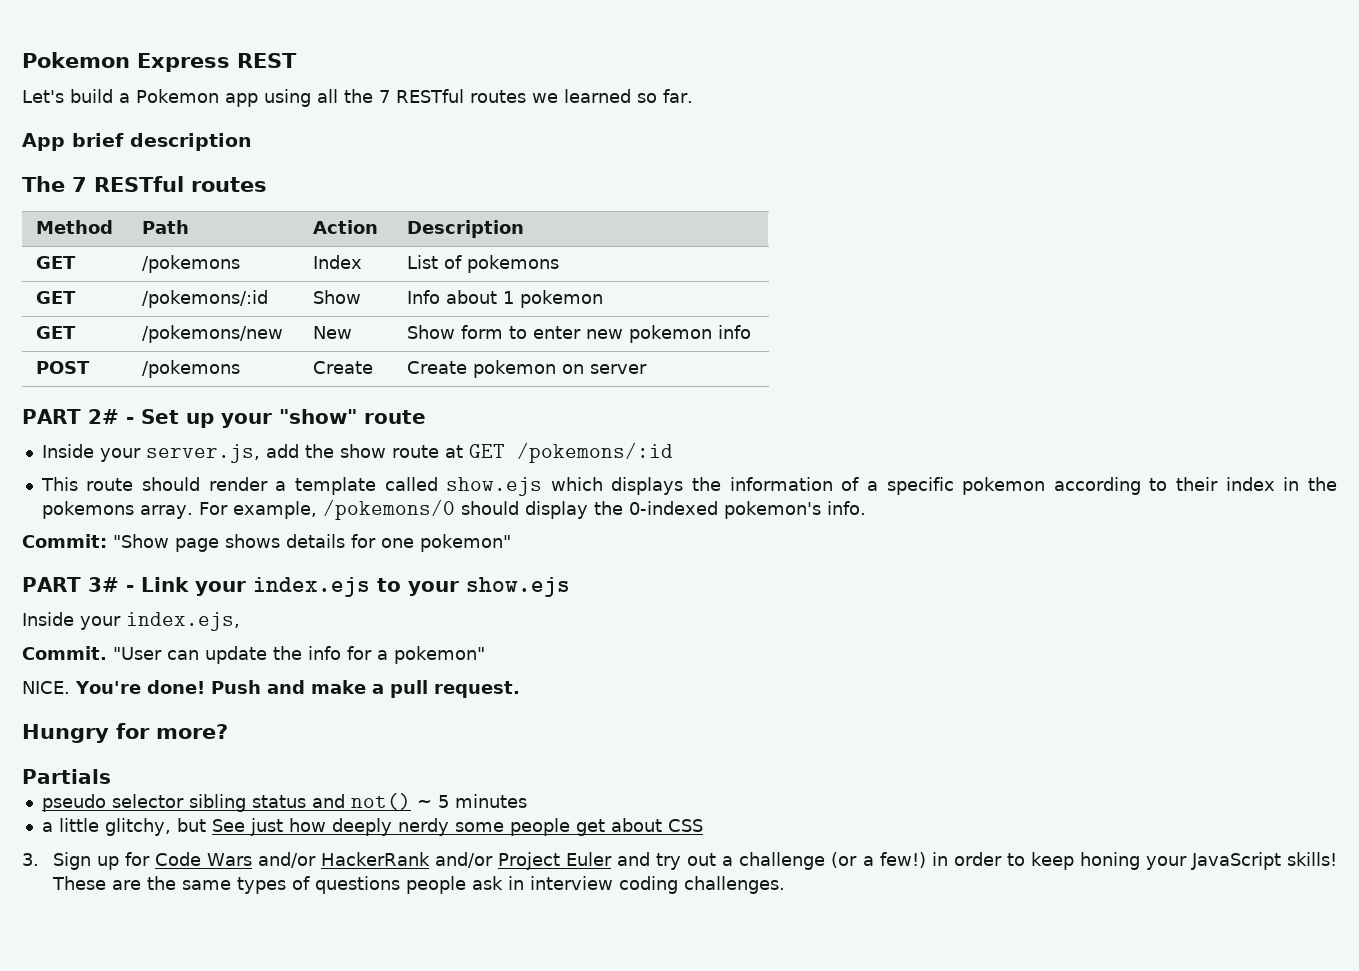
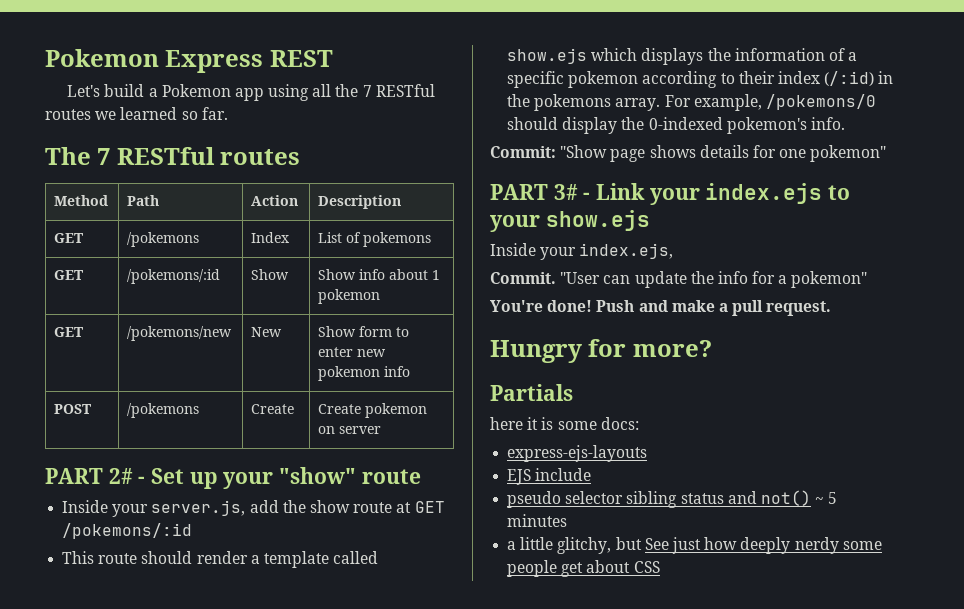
[22,133,252,151] // App brief description -> (228, 113) none
[407,290,441,304] Info -> [318,269,386,280] Show info
(1275, 484) none -> [824,71,875,86] (/:id)
[22,681,70,694] NICE. -> (868, 279) none
(111, 776) none -> [490,417,639,430] [507,445,648,462] [507,468,592,485] // here it is some docs: // express-ejs-layouts // EJS include
[22,852,1337,870] [51,876,785,894] // 3. Sign up for Code Wars and/or HackerRank and/or Project Euler and try out a challenge (or a few!) in order to keep honing your JavaScript skills! These are the same types of questions people ask in interview coding challenges. -> (660, 567) none

